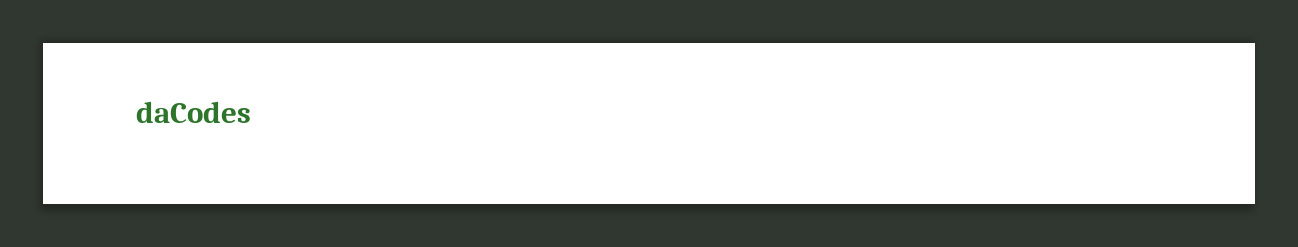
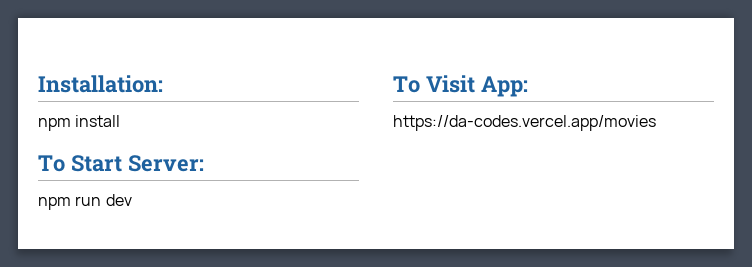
[136,101,251,123] daCodes -> [38,75,163,93] [38,115,121,131] [38,155,204,172] [38,194,132,210] [393,75,528,97] [393,115,656,131] Installation: // npm install // To Start Server: // npm run dev // To Visit App: // https://da-codes.vercel.app/movies

